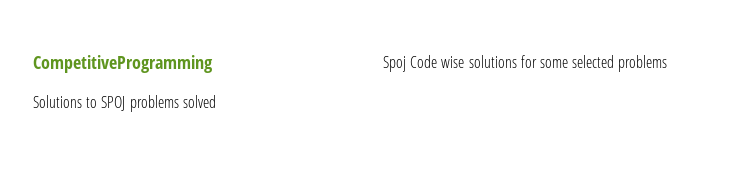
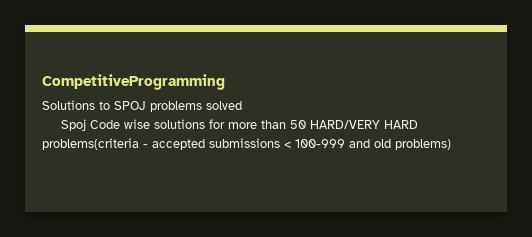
[539,55,668,72] some selected problems -> [228,120,419,129] [42,138,451,150] more than 50 HARD/VERY HARD problems(criteria - accepted submissions < 100-999 and old problems)

